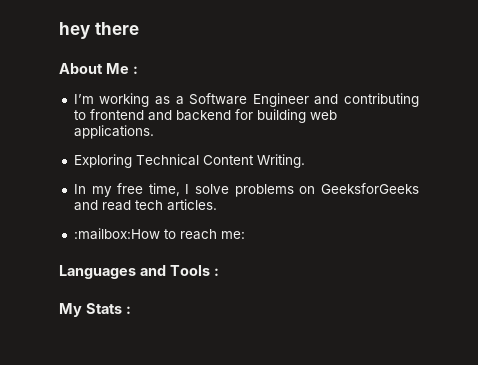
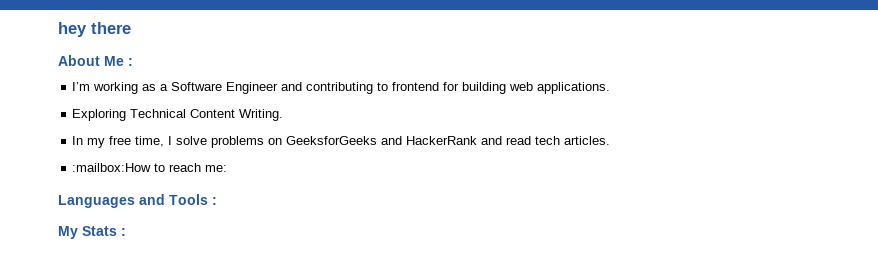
[147,110,231,121] and backend -> (440, 86) none
(98, 205) none -> [406,136,503,145] HackerRank and

